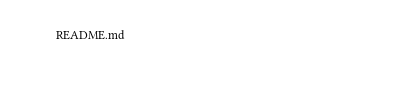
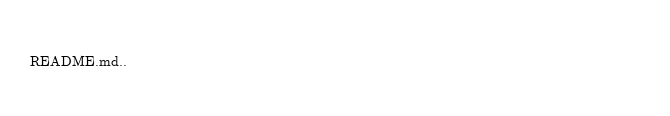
[56,30,125,40] README.md -> [30,55,127,67] README.md..

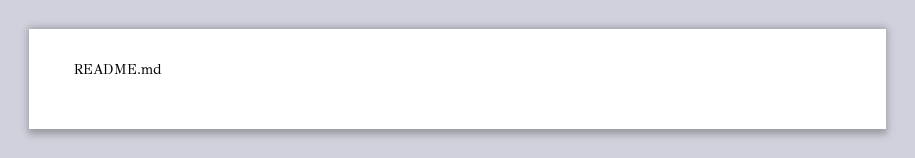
[30,55,127,67] README.md.. -> [74,64,162,75] README.md

